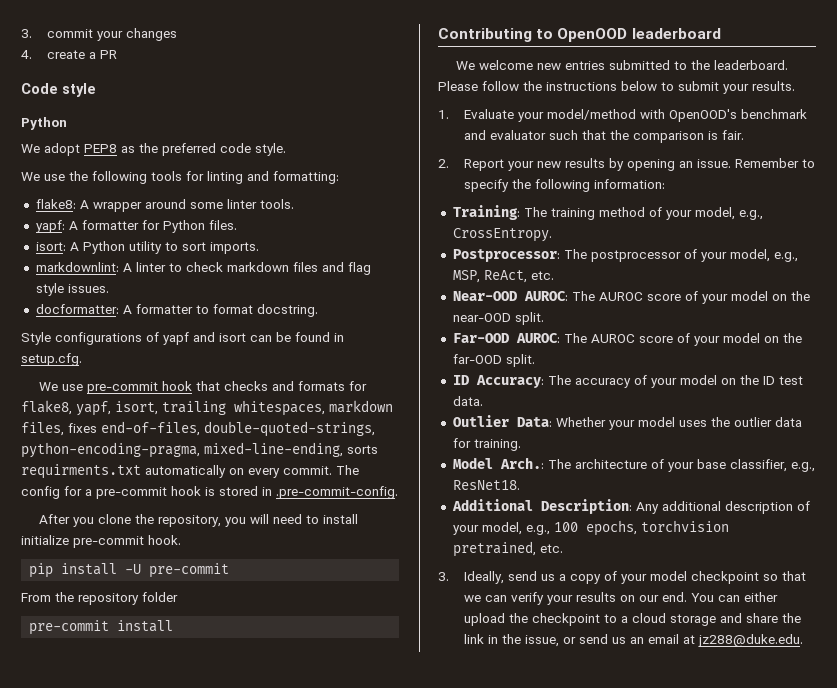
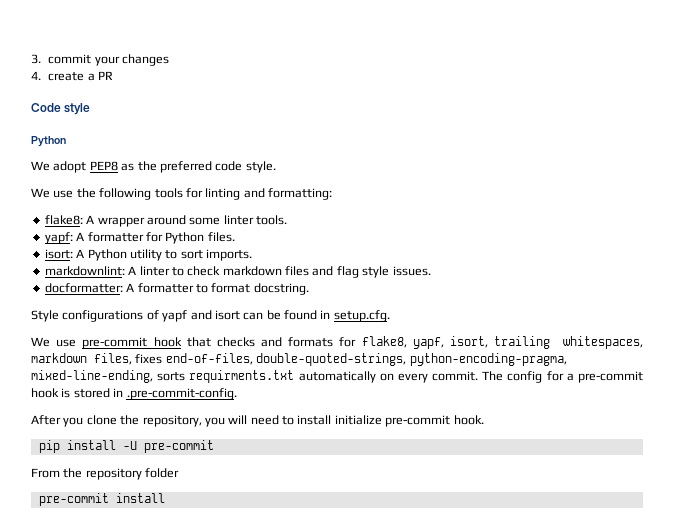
[438,28,721,42] [455,60,788,70] [438,81,795,94] [438,109,808,122] [464,130,745,143] [438,158,816,171] [464,179,666,192] [452,205,763,220] [452,228,552,242] [452,249,798,262] [452,270,554,283] [452,291,810,304] [452,312,544,325] [452,333,802,346] [452,354,535,367] [452,375,803,388] [452,396,483,406] [452,415,802,430] [452,438,521,451] [452,457,815,472] [452,480,520,490] [451,499,810,514] [452,520,729,536] [452,541,563,557] [438,571,807,584] [464,592,779,605] [464,613,802,626] [464,634,804,647] // Contributing to OpenOOD leaderboard // We welcome new entries submitted to the leaderboard. Please follow the instructions below to submit your results. // 1. Evaluate your model/method with OpenOOD's benchmark and evaluator such that the comparison is fair. // 2. Report your new results by opening an issue. Remember to specify the following information: // Training: The training method of your model, e.g., CrossEntropy. // Postprocessor: The postprocessor of your model, e.g., MSP, ReAct, etc. // Near-OOD AUROC: The AUROC score of your model on the near-OOD split. // Far-OOD AUROC: The AUROC score of your model on the far-OOD split. // ID Accuracy: The accuracy of your model on the ID test data. // Outlier Data: Whether your model uses the outlier data for training. // Model Arch.: The architecture of your base classifier, e.g., ResNet18. // Additional Description: Any additional description of your model, e.g., 100 epochs, torchvision pretrained, etc. // 3. Ideally, send us a copy of your model checkpoint so that we can verify your results on our end. You can either upload the checkpoint to a cloud storage and share the link in the issue, or send us an email at jz288@duke.edu. -> (165, 498) none

